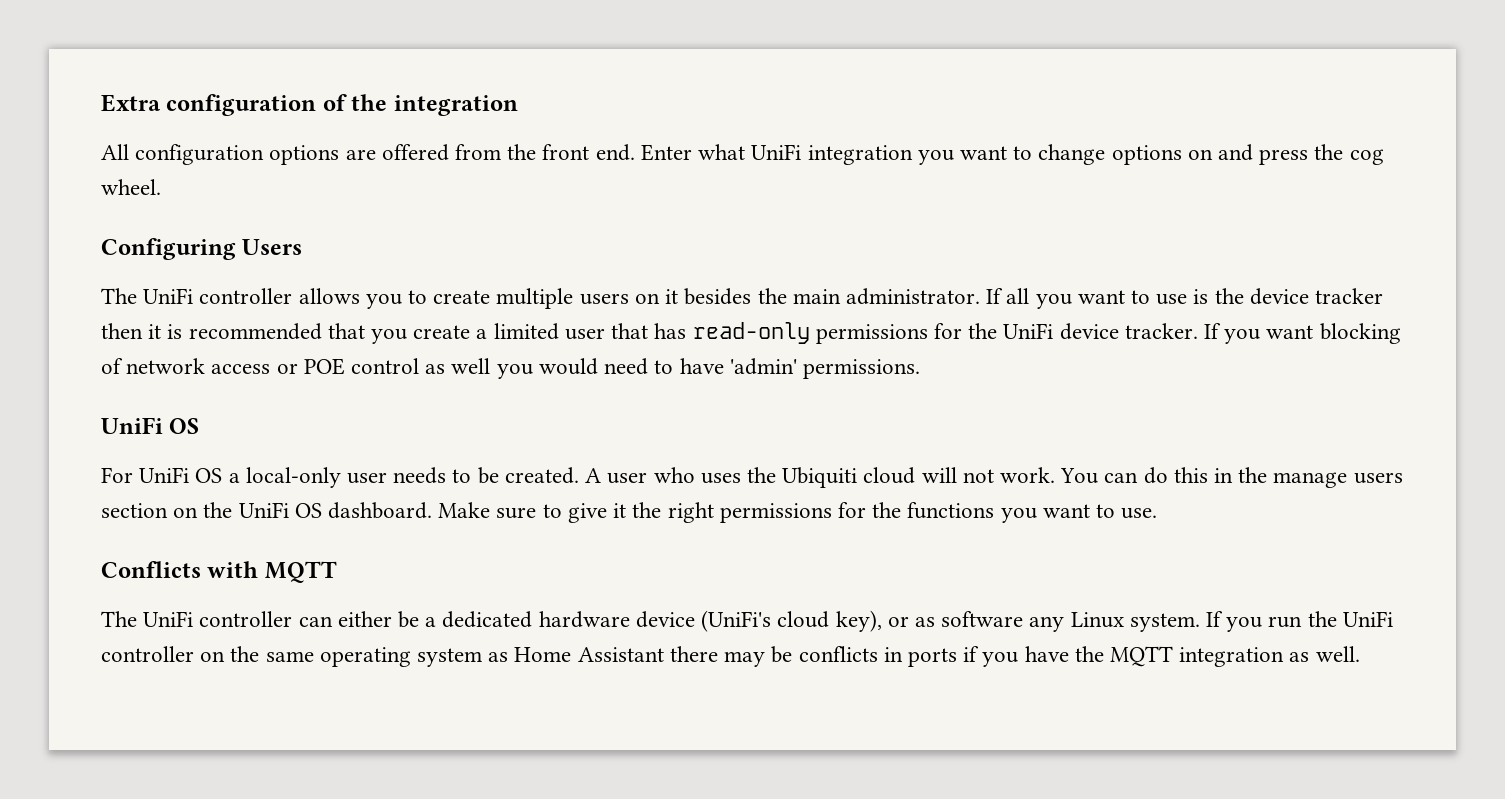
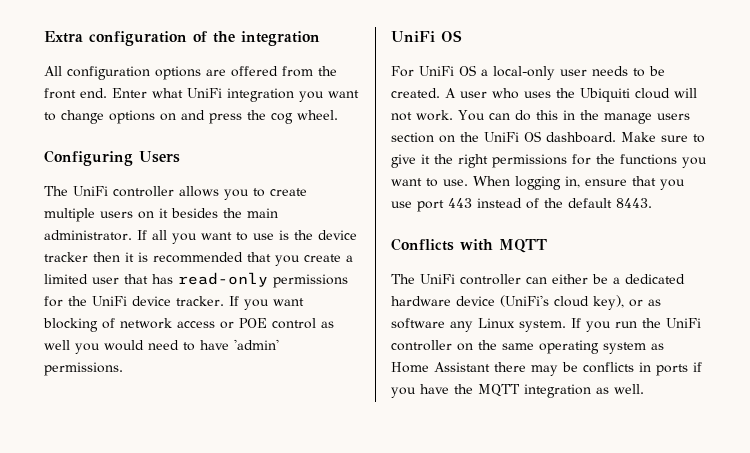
(1158, 513) none -> [473,176,685,190] [391,198,652,212] When logging in, ensure that you use port 443 instead of the default 8443.

